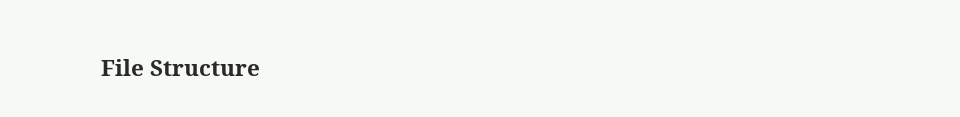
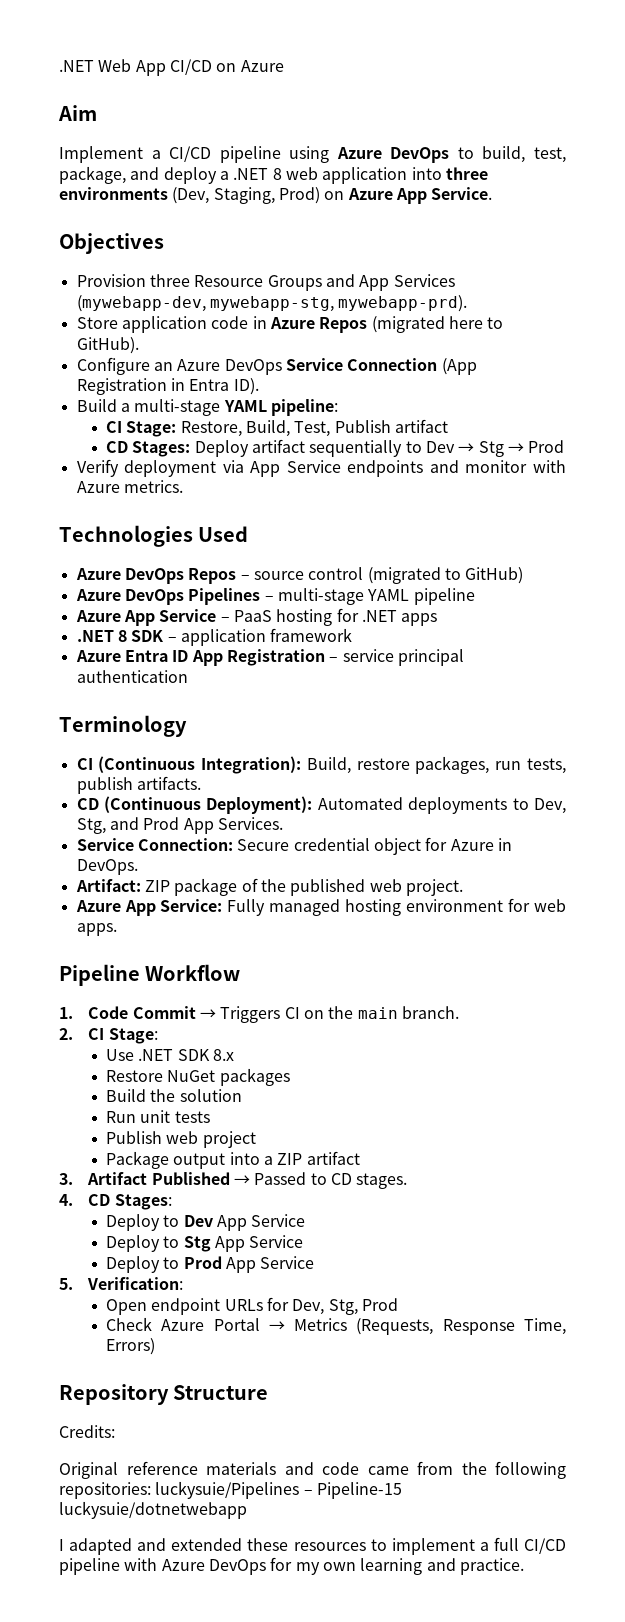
[101,59,261,76] File Structure -> [59,59,284,76] [58,105,97,121] [59,146,566,163] [59,166,488,184] [59,187,493,204] [59,233,164,254] [76,274,455,291] [76,295,468,312] [76,316,504,333] [76,337,139,354] [76,357,477,375] [76,378,259,395] [76,399,338,416] [105,419,448,437] [105,439,565,457] [76,459,566,477] [76,480,183,493] [59,525,249,547] [75,567,524,584] [75,588,475,605] [75,608,438,626] [76,628,353,646] [75,649,464,666] [76,670,188,683] [59,715,187,737] [76,756,566,774] [76,776,201,794] [76,796,566,814] [76,817,283,834] [76,837,512,855] [76,859,138,875] [75,878,463,896] [75,898,566,916] [76,923,117,936] [59,964,241,986] [59,1006,459,1023] [59,1028,158,1044] [105,1049,234,1061] [105,1068,290,1086] [105,1089,242,1102] [105,1110,210,1123] [105,1131,256,1148] [105,1151,360,1169] [59,1172,408,1189] [59,1194,172,1210] [105,1214,306,1231] [105,1235,304,1252] [105,1256,315,1273] [59,1277,184,1290] [105,1297,398,1315] [105,1317,566,1335] [105,1338,155,1355] [59,1384,269,1405] [59,1425,115,1438] [59,1461,566,1479] [59,1481,402,1499] [59,1501,247,1519] [59,1537,567,1555] [59,1557,524,1575] .NET Web App CI/CD on Azure // Aim // Implement a CI/CD pipeline using Azure DevOps to build, test, package, and deploy a .NET 8 web application into three environments (Dev, Staging, Prod) on Azure App Service. // Objectives // Provision three Resource Groups and App Services (mywebapp-dev, mywebapp-stg, mywebapp-prd). // Store application code in Azure Repos (migrated here to GitHub). // Configure an Azure DevOps Service Connection (App Registration in Entra ID). // Build a multi-stage YAML pipeline: // CI Stage: Restore, Build, Test, Publish artifact // CD Stages: Deploy artifact sequentially to Dev → Stg → Prod // Verify deployment via App Service endpoints and monitor with Azure metrics. // Technologies Used // Azure DevOps Repos – source control (migrated to GitHub) // Azure DevOps Pipelines – multi-stage YAML pipeline // Azure App Service – PaaS hosting for .NET apps // .NET 8 SDK – application framework // Azure Entra ID App Registration – service principal authentication // Terminology // CI (Continuous Integration): Build, restore packages, run tests, publish artifacts. // CD (Continuous Deployment): Automated deployments to Dev, Stg, and Prod App Services. // Service Connection: Secure credential object for Azure in DevOps. // Artifact: ZIP package of the published web project. // Azure App Service: Fully managed hosting environment for web apps. // Pipeline Workflow // 1. Code Commit → Triggers CI on the main branch. // 2. CI Stage: // Use .NET SDK 8.x // Restore NuGet packages // Build the solution // Run unit tests // Publish web project // Package output into a ZIP artifact // 3. Artifact Published → Passed to CD stages. // 4. CD Stages: // Deploy to Dev App Service // Deploy to Stg App Service // Deploy to Prod App Service // 5. Verification: // Open endpoint URLs for Dev, Stg, Prod // Check Azure Portal → Metrics (Requests, Response Time, Errors) // Repository Structure // Credits: // Original reference materials and code came from the following repositories: luckysuie/Pipelines – Pipeline-15 luckysuie/dotnetwebapp // I adapted and extended these resources to implement a full CI/CD pipeline with Azure DevOps for my own learning and practice.

